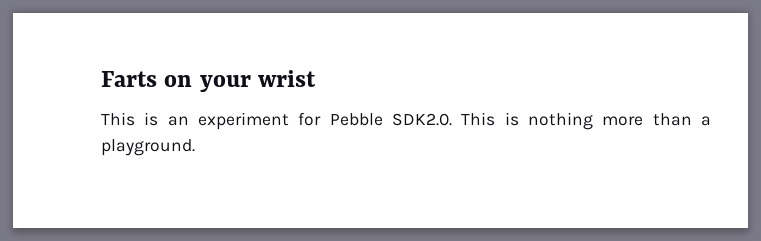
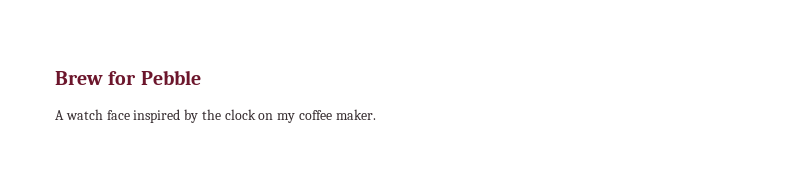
[101,70,316,92] [101,112,711,130] [101,139,195,156] Farts on your wrist // This is an experiment for Pebble SDK2.0. This is nothing more than a playground. -> [55,70,201,85] [55,109,376,123] Brew for Pebble // A watch face inspired by the clock on my coffee maker.

